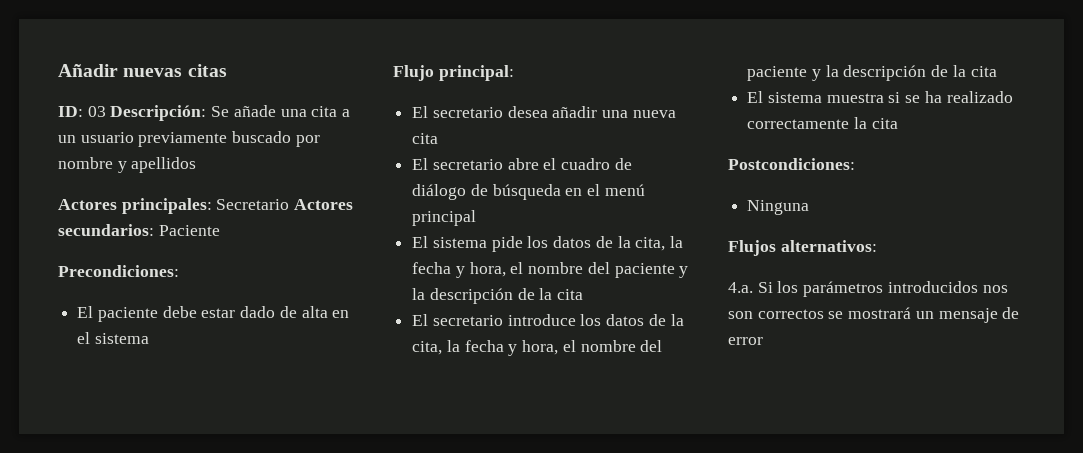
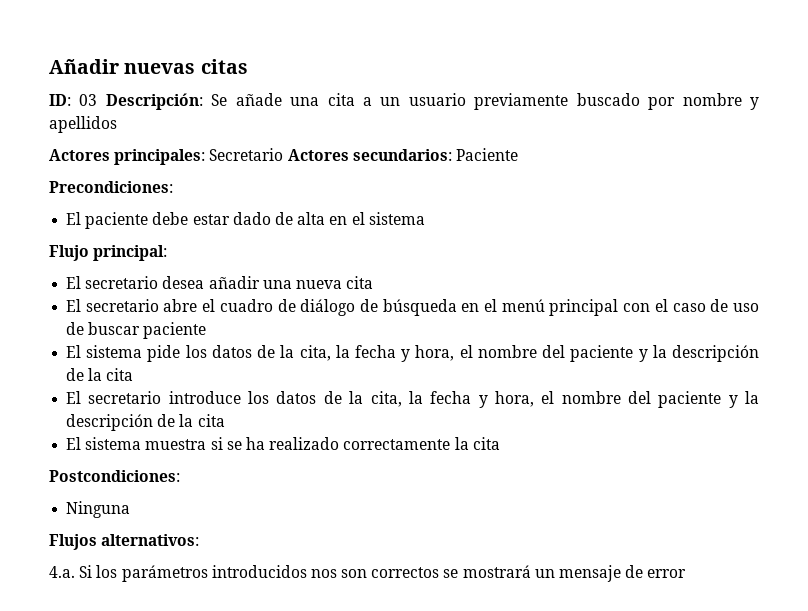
(477, 218) none -> [623,299,760,312] [66,322,207,339] con el caso de uso de buscar paciente

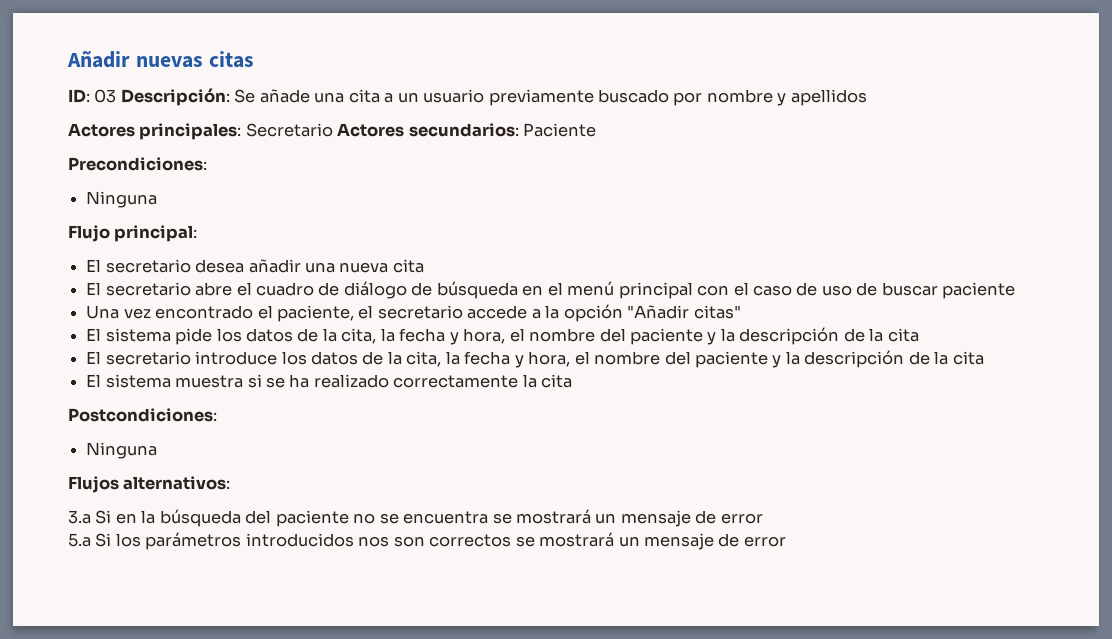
[66,212,425,229] El paciente debe estar dado de alta en el sistema -> [86,191,158,208] Ninguna
(207, 330) none -> [86,304,741,322] // Una vez encontrado el paciente, el secretario accede a la opción "Añadir citas"
[49,566,75,578] 4.a. -> [68,509,763,527] [68,533,91,547] 3.a Si en la búsqueda del paciente no se encuentra se mostrará un mensaje de error // 5.a

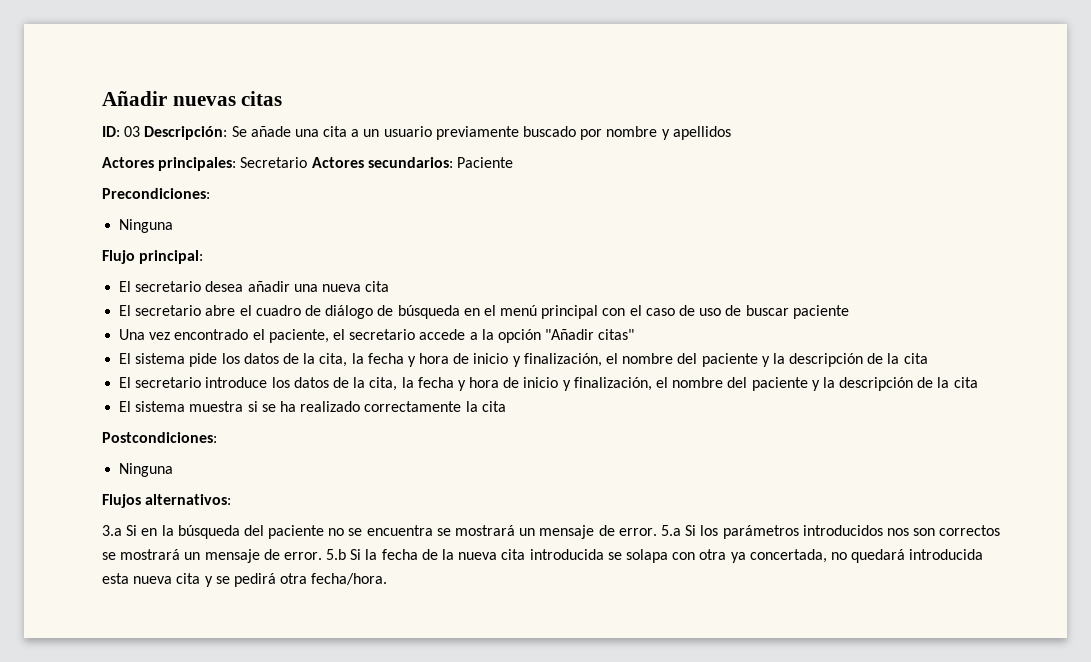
[463,328,506,344] hora, -> [419,353,602,367] hora de inicio y finalización,
[528,351,571,367] hora, -> [469,377,652,391] hora de inicio y finalización,
[720,513,763,524] error // -> [618,528,657,536] error.
[743,536,786,547] error -> [283,549,984,563] [102,573,388,587] error. 5.b Si la fecha de la nueva cita introducida se solapa con otra ya concertada, no quedará introducida esta nueva cita y se pedirá otra fecha/hora.

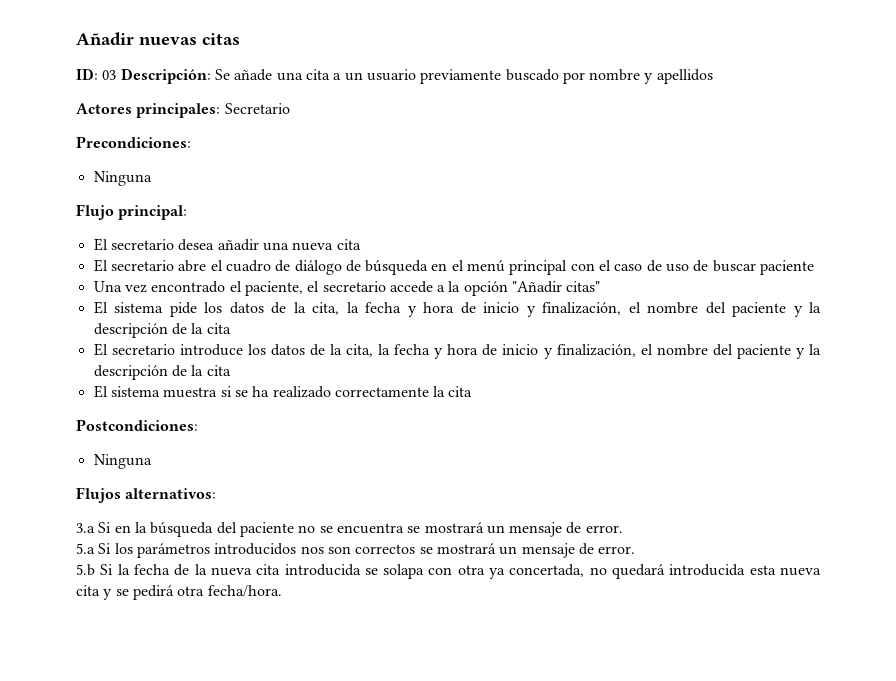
[311,157,513,168] Actores secundarios: Paciente -> (290, 108) none
(657, 532) none -> (623, 529) //
(322, 556) none -> (636, 550) //

